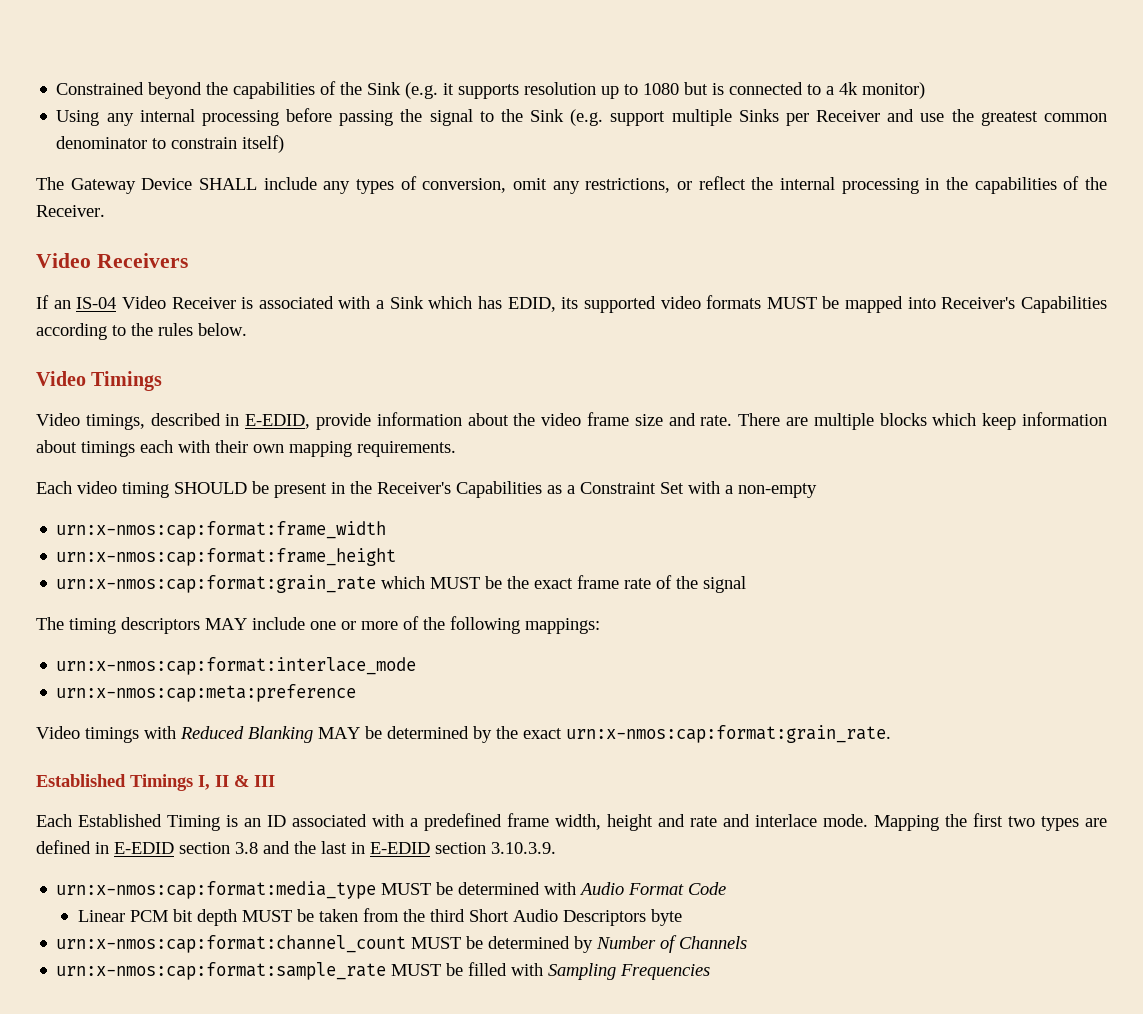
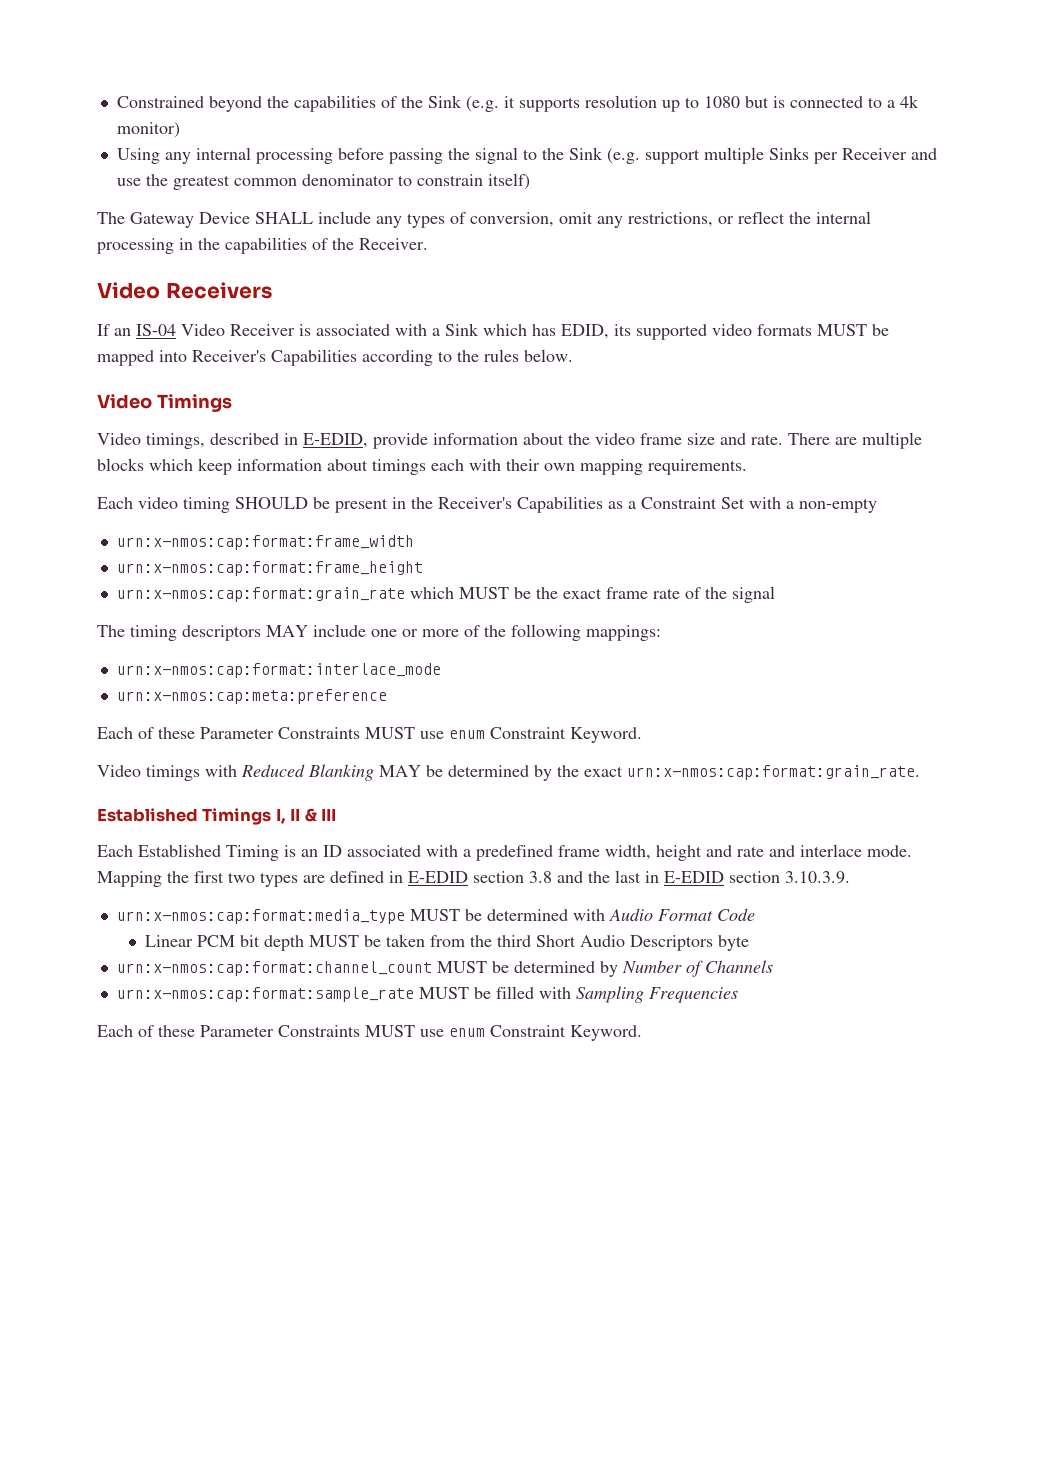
(357, 693) none -> [97,727,642,743] // Each of these Parameter Constraints MUST use enum Constraint Keyword.
(711, 972) none -> [97,1025,642,1041] // Each of these Parameter Constraints MUST use enum Constraint Keyword.

